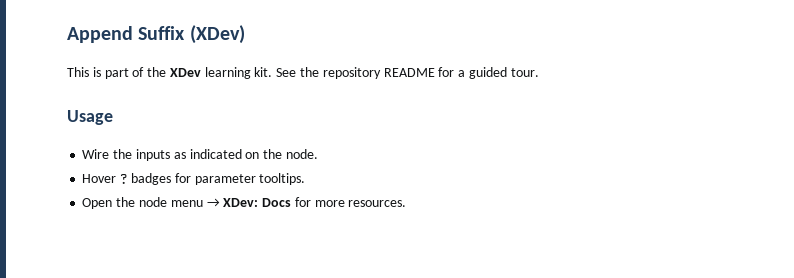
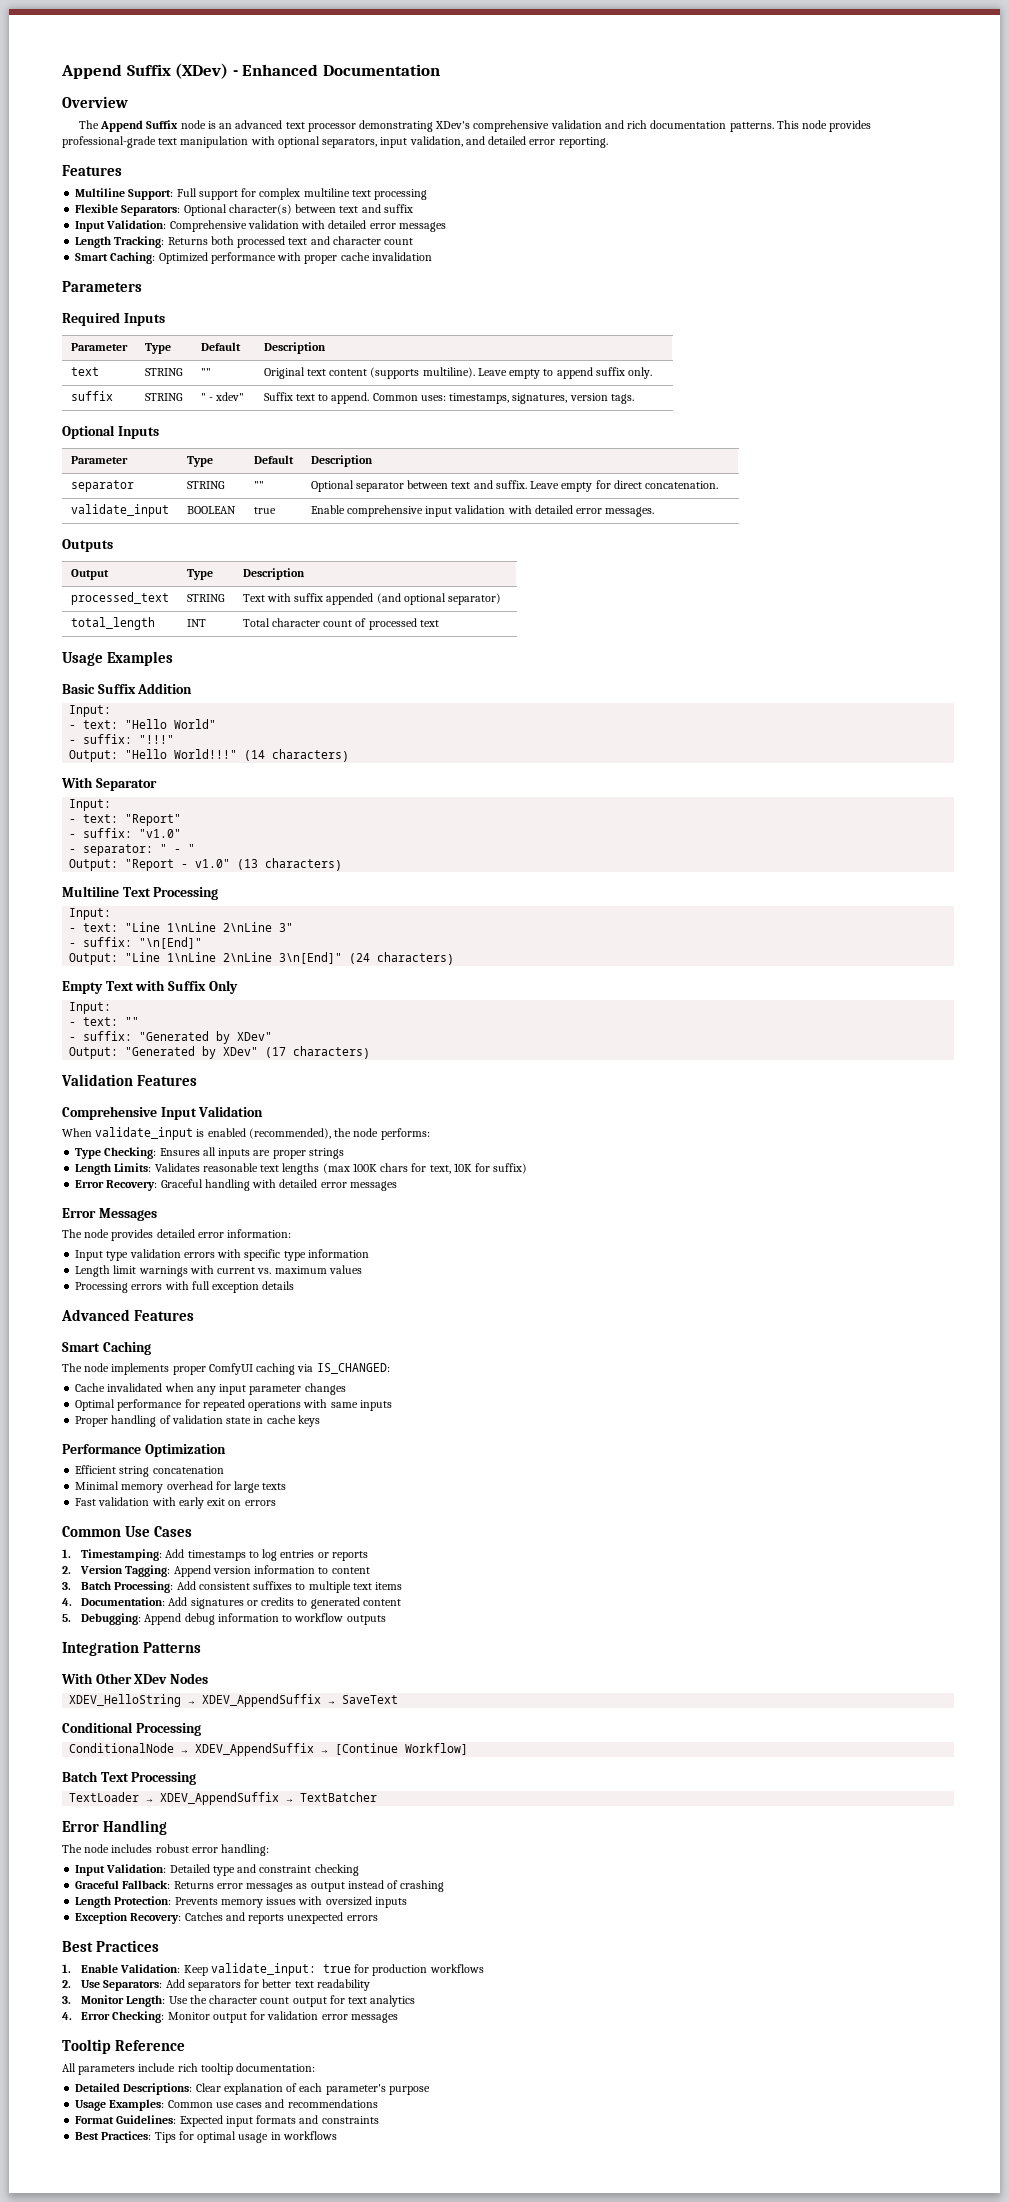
[67,67,539,79] [67,110,113,125] [82,149,318,161] [82,173,306,185] [82,197,407,209] // This is part of the XDev learning kit. See the repository README for a guided tour. // Usage // Wire the inputs as indicated on the node. // Hover ? badges for parameter tooltips. // Open the node menu → XDev: Docs for more resources. -> [232,64,440,76] [62,96,128,108] [78,120,872,132] [62,136,608,148] [62,165,122,176] [75,188,428,200] [75,204,413,216] [75,220,446,232] [75,236,414,248] [75,252,432,264] [62,281,142,292] [62,312,165,326] [70,343,128,351] [144,343,171,354] [200,342,241,351] [263,342,326,354] [70,367,99,376] [144,368,183,376] [200,368,211,376] [263,367,653,379] [70,391,113,401] [144,393,183,401] [200,392,245,401] [263,392,634,404] [62,425,159,439] [70,456,128,464] [186,456,213,467] [253,455,294,464] [310,455,373,467] [70,480,134,492] [186,481,225,489] [253,481,264,489] [310,480,719,492] [70,504,169,517] [186,506,236,514] [253,507,276,514] [310,505,655,517] [62,539,113,552] [70,569,109,580] [186,569,213,580] [242,568,305,580] [70,592,169,605] [186,594,225,602] [242,593,502,605] [70,617,155,630] [186,619,206,627] [242,618,439,630] [62,651,174,666] [62,683,193,694] [69,705,112,717] [69,719,217,729] [69,734,175,744] [69,749,350,762] [61,777,157,791] [69,799,112,811] [69,814,182,826] [69,828,182,838] [69,844,196,856] [69,858,343,871] [62,886,219,900] [69,908,112,920] [69,922,294,932] [69,937,203,949] [69,952,455,965] [62,980,238,994] [69,1002,112,1014] [69,1017,140,1026] [69,1031,273,1044] [69,1046,371,1059] [61,1074,198,1086] [62,1106,264,1120] [62,1127,430,1140] [75,1147,344,1159] [75,1163,528,1175] [75,1179,397,1191] [62,1208,157,1221] [62,1229,292,1241] [75,1249,369,1261] [75,1265,362,1277] [75,1281,295,1293] [61,1309,195,1321] [62,1341,151,1355] [62,1363,390,1375] [75,1383,346,1395] [75,1399,392,1411] [75,1415,320,1427] [62,1444,226,1457] [75,1465,224,1477] [75,1481,287,1493] [75,1497,276,1509] [62,1526,193,1537] [62,1549,368,1561] [62,1565,370,1577] [62,1581,403,1593] [62,1597,401,1609] [62,1613,386,1625] [62,1641,202,1656] [61,1673,208,1684] [69,1694,399,1707] [62,1722,201,1736] [69,1743,469,1756] [62,1771,197,1785] [69,1792,378,1805] [62,1820,168,1835] [62,1844,270,1856] [75,1864,359,1876] [75,1880,445,1892] [75,1896,407,1908] [75,1912,378,1924] [62,1940,160,1952] [62,1963,484,1976] [62,1979,370,1991] [62,1995,416,2007] [62,2011,398,2023] [62,2039,186,2054] [62,2063,316,2075] [75,2083,430,2095] [75,2099,378,2111] [75,2115,379,2127] [75,2131,337,2143] - Enhanced Documentation // Overview // The Append Suffix node is an advanced text processor demonstrating XDev's comprehensive validation and rich documentation patterns. This node provides professional-grade text manipulation with optional separators, input validation, and detailed error reporting. // Features // Multiline Support: Full support for complex multiline text processing // Flexible Separators: Optional character(s) between text and suffix // Input Validation: Comprehensive validation with detailed error messages // Length Tracking: Returns both processed text and character count // Smart Caching: Optimized performance with proper cache invalidation // Parameters // Required Inputs // Parameter | Type | Default | Description // text | STRING | "" | Original text content (supports multiline). Leave empty to append suffix only. // suffix | STRING | " - xdev" | Suffix text to append. Common uses: timestamps, signatures, version tags. // Optional Inputs // Parameter | Type | Default | Description // separator | STRING | "" | Optional separator between text and suffix. Leave empty for direct concatenation. // validate_input | BOOLEAN | true | Enable comprehensive input validation with detailed error messages. // Outputs // Output | Type | Description // processed_text | STRING | Text with suffix appended (and optional separator) // total_length | INT | Total character count of processed text // Usage Examples // Basic Suffix Addition // Input: // - text: "Hello World" // - suffix: "!!!" // Output: "Hello World!!!" (14 characters) // With Separator // Input: // - text: "Report" // - suffix: "v1.0" // - separator: " - " // Output: "Report - v1.0" (13 characters) // Multiline Text Processing // Input: // - text: "Line 1\nLine 2\nLine 3" // - suffix: "\n[End]" // Output: "Line 1\nLine 2\nLine 3\n[End]" (24 characters) // Empty Text with Suffix Only // Input: // - text: "" // - suffix: "Generated by XDev" // Output: "Generated by XDev" (17 characters) // Validation Features // Comprehensive Input Validation // When validate_input is enabled (recommended), the node performs: // Type Checking: Ensures all inputs are proper strings // Length Limits: Validates reasonable text lengths (max 100K chars for text, 10K for suffix) // Error Recovery: Graceful handling with detailed error messages // Error Messages // The node provides detailed error information: // Input type validation errors with specific type information // Length limit warnings with current vs. maximum values // Processing errors with full exception details // Advanced Features // Smart Caching // The node implements proper ComfyUI caching via IS_CHANGED: // Cache invalidated when any input parameter changes // Optimal performance for repeated operations with same inputs // Proper handling of validation state in cache keys // Performance Optimization // Efficient string concatenation // Minimal memory overhead for large texts // Fast validation with early exit on errors // Common Use Cases // 1. Timestamping: Add timestamps to log entries or reports // 2. Version Tagging: Append version information to content // 3. Batch Processing: Add consistent suffixes to multiple text items // 4. Documentation: Add signatures or credits to generated content // 5. Debugging: Append debug information to workflow outputs // Integration Patterns // With Other XDev Nodes // XDEV_HelloString → XDEV_AppendSuffix → SaveText // Conditional Processing // ConditionalNode → XDEV_AppendSuffix → [Continue Workflow] // Batch Text Processing // TextLoader → XDEV_AppendSuffix → TextBatcher // Error Handling // The node includes robust error handling: // Input Validation: Detailed type and constraint checking // Graceful Fallback: Returns error messages as output instead of crashing // Length Protection: Prevents memory issues with oversized inputs // Exception Recovery: Catches and reports unexpected errors // Best Practices // 1. Enable Validation: Keep validate_input: true for production workflows // 2. Use Separators: Add separators for better text readability // 3. Monitor Length: Use the character count output for text analytics // 4. Error Checking: Monitor output for validation error messages // Tooltip Reference // All parameters include rich tooltip documentation: // Detailed Descriptions: Clear explanation of each parameter's purpose // Usage Examples: Common use cases and recommendations // Format Guidelines: Expected input formats and constraints // Best Practices: Tips for optimal usage in workflows

